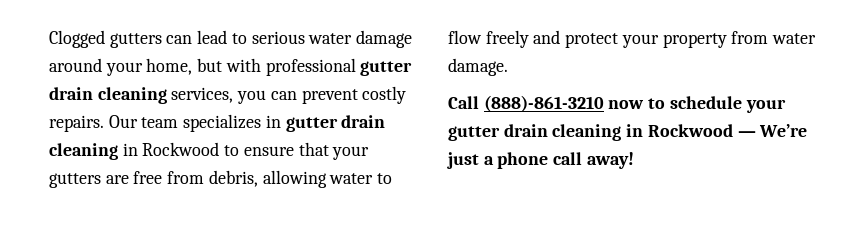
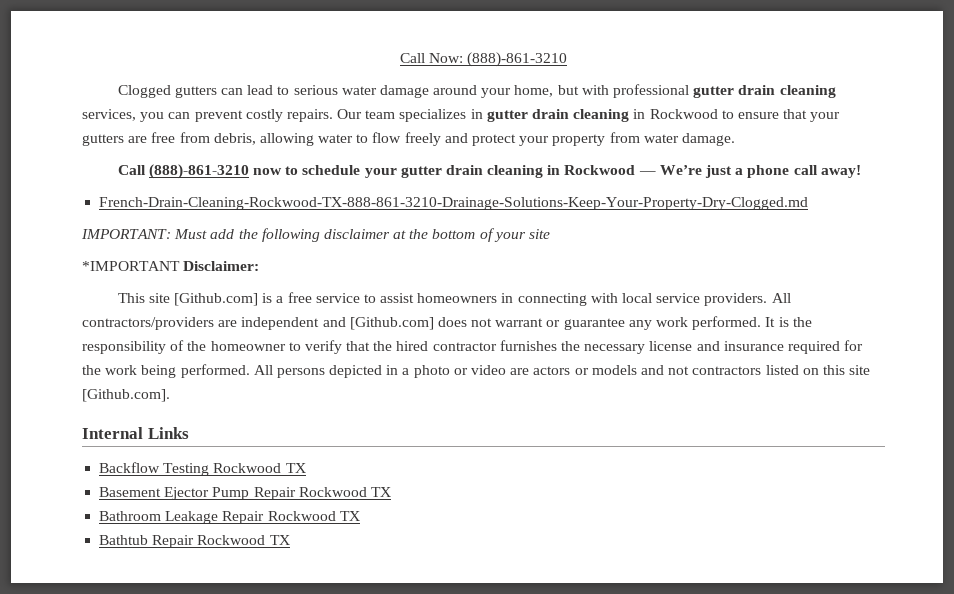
(49, 39) none -> [399,52,568,67] Call Now: (888)-861-3210 //
(634, 160) none -> [99,197,809,210] [81,228,551,242] [82,261,260,271] [117,292,791,306] [82,316,812,330] [82,340,864,354] [82,364,871,378] [82,389,170,402] [82,427,189,439] [99,462,306,476] [99,487,391,500] [99,511,360,524] [99,535,290,548] // French-Drain-Cleaning-Rockwood-TX-888-861-3210-Drainage-Solutions-Keep-Your-Property-Dry-Clogged.md // IMPORTANT: Must add the following disclaimer at the bottom of your site // *IMPORTANT Disclaimer: // This site [Github.com] is a free service to assist homeowners in connecting with local service providers. All contractors/providers are independent and [Github.com] does not warrant or guarantee any work performed. It is the responsibility of the homeowner to verify that the hired contractor furnishes the necessary license and insurance required for the work being performed. All persons depicted in a photo or video are actors or models and not contractors listed on this site [Github.com]. // Internal Links // Backflow Testing Rockwood TX // Basement Ejector Pump Repair Rockwood TX // Bathroom Leakage Repair Rockwood TX // Bathtub Repair Rockwood TX

